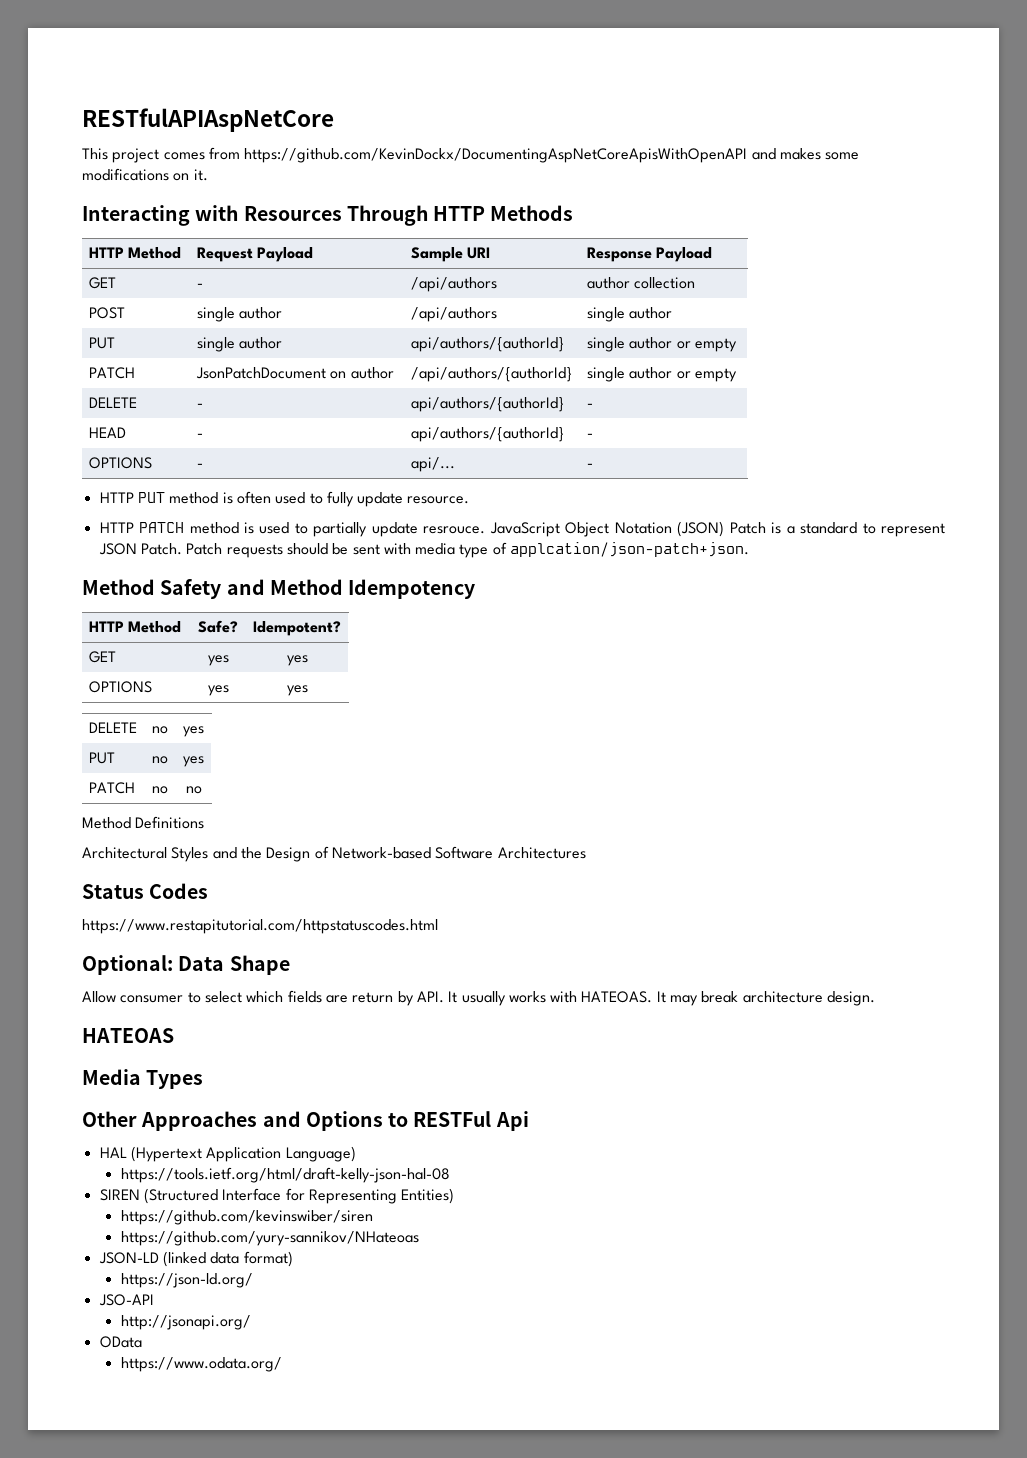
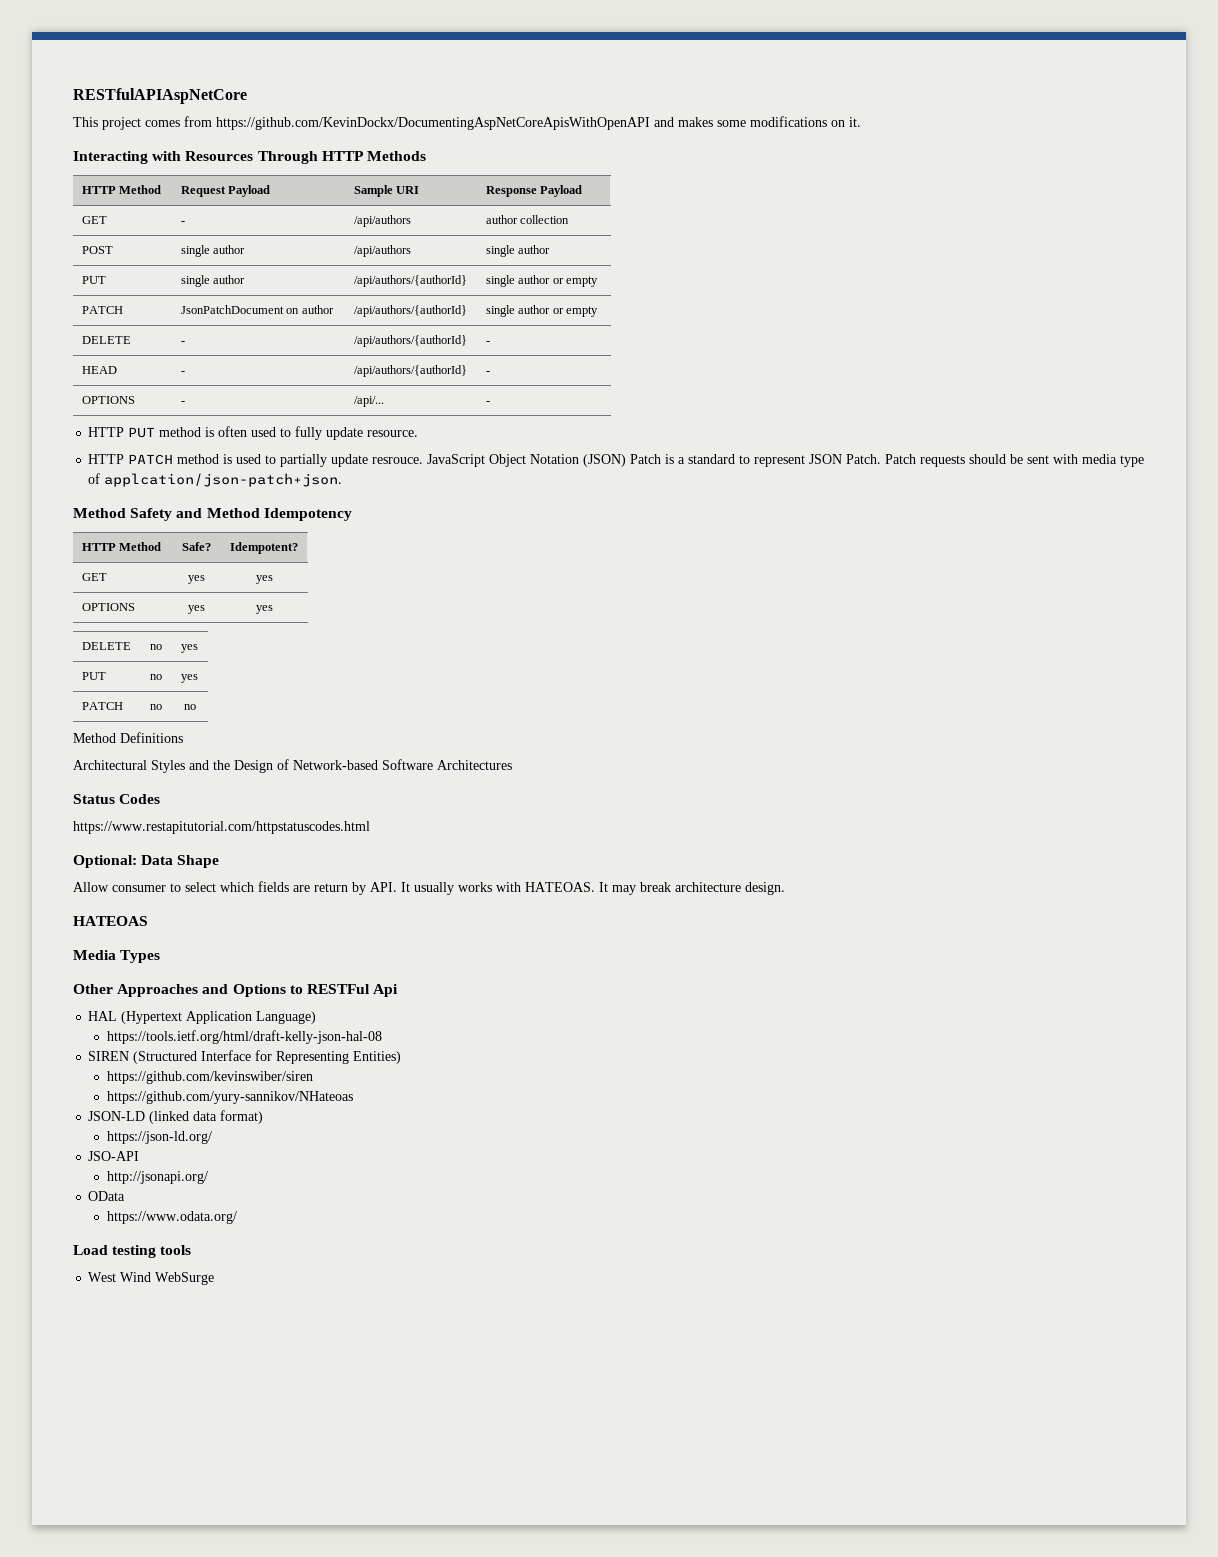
[410,337,564,352] api/authors/{authorId} -> [353,275,467,287] /api/authors/{authorId}
[410,397,564,412] api/authors/{authorId} -> [353,335,467,347] /api/authors/{authorId}
[410,427,564,442] api/authors/{authorId} -> [353,365,467,377] /api/authors/{authorId}
[410,457,455,472] api/... -> [353,396,384,407] /api/...
(282, 1364) none -> [73,1245,192,1258] [88,1272,215,1285] // Load testing tools // West Wind WebSurge

